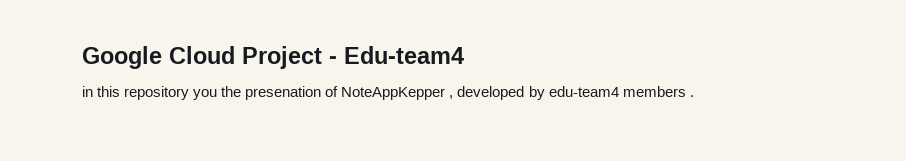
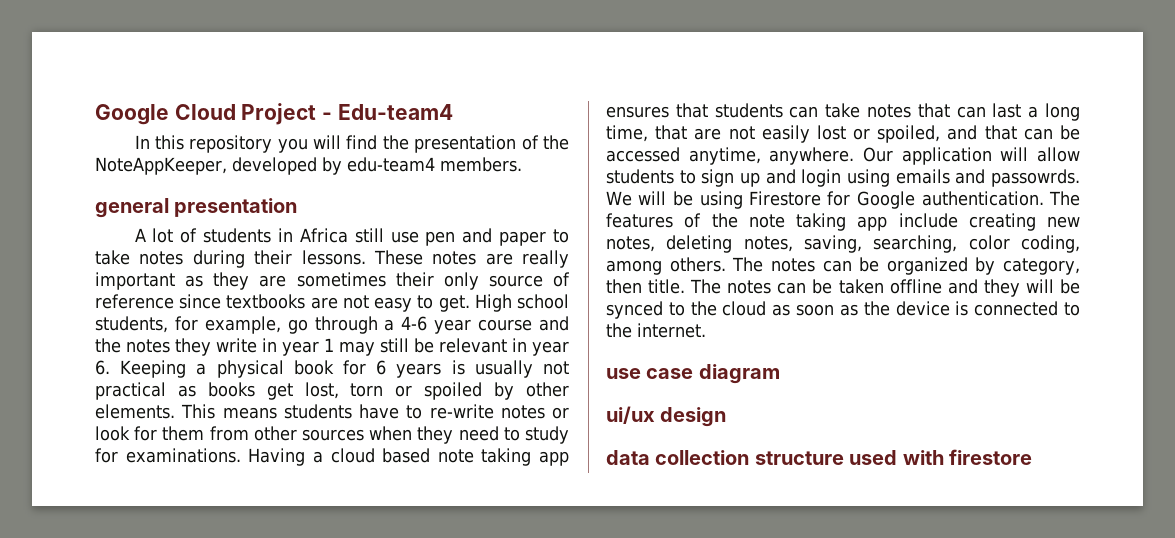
[82,86,93,97] in -> [134,135,150,149] In
[221,86,694,100] the presenation of NoteAppKepper , developed by edu-team4 members . -> [313,135,569,153] [95,157,522,175] [95,198,298,218] [134,228,569,246] [95,250,569,268] [95,272,570,290] [95,294,569,312] [95,316,570,334] [95,338,569,356] [95,360,570,378] [95,382,570,400] [95,404,569,419] [95,426,569,444] [95,448,569,466] [606,103,1080,121] [606,125,1080,143] [606,147,1080,165] [606,169,1080,187] [606,191,1080,209] [606,213,1080,231] [606,235,1080,253] [606,257,1080,275] [606,279,1080,297] [606,301,1080,319] [606,323,706,338] [606,364,780,384] [606,406,727,427] [606,449,1032,465] will find the presentation of the NoteAppKeeper, developed by edu-team4 members. // general presentation // A lot of students in Africa still use pen and paper to take notes during their lessons. These notes are really important as they are sometimes their only source of reference since textbooks are not easy to get. High school students, for example, go through a 4-6 year course and the notes they write in year 1 may still be relevant in year 6. Keeping a physical book for 6 years is usually not practical as books get lost, torn or spoiled by other elements. This means students have to re-write notes or look for them from other sources when they need to study for examinations. Having a cloud based note taking app ensures that students can take notes that can last a long time, that are not easily lost or spoiled, and that can be accessed anytime, anywhere. Our application will allow students to sign up and login using emails and passowrds. We will be using Firestore for Google authentication. The features of the note taking app include creating new notes, deleting notes, saving, searching, color coding, among others. The notes can be organized by category, then title. The notes can be taken offline and they will be synced to the cloud as soon as the device is connected to the internet. // use case diagram // ui/ux design // data collection structure used with firestore

